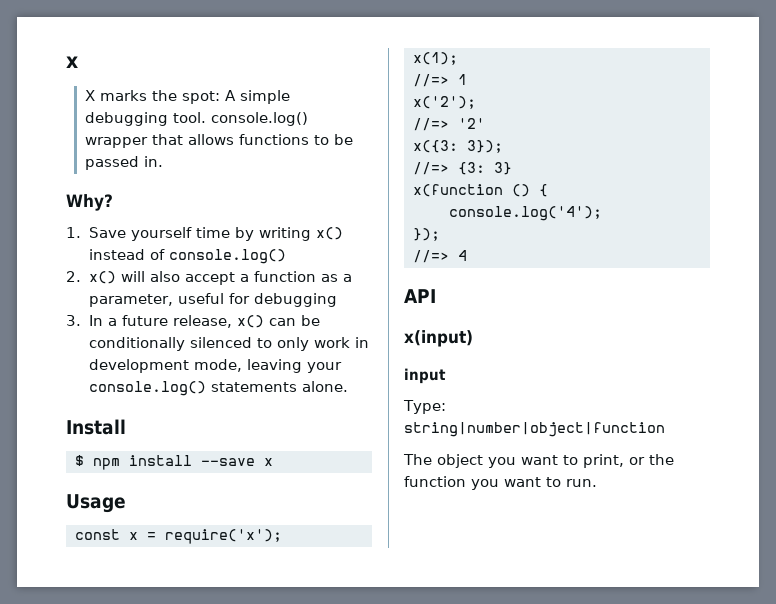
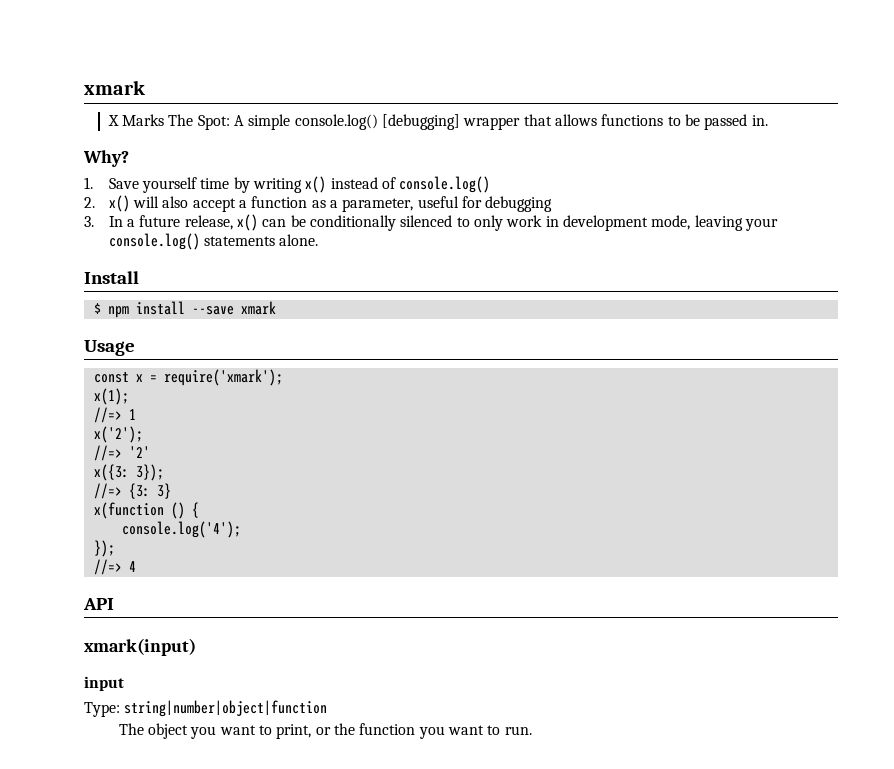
[66,56,78,68] x -> [84,80,145,95] xmark
[99,90,290,104] [84,112,308,126] marks the spot: A simple debugging tool. console.log() -> [122,114,460,130] Marks The Spot: A simple console.log() [debugging]
[264,458,273,466] x -> [240,301,276,315] xmark
[165,529,282,544] require('x'); -> [163,369,283,386] require('xmark');
[404,330,473,347] x(input) -> [84,638,196,656] xmark(input)

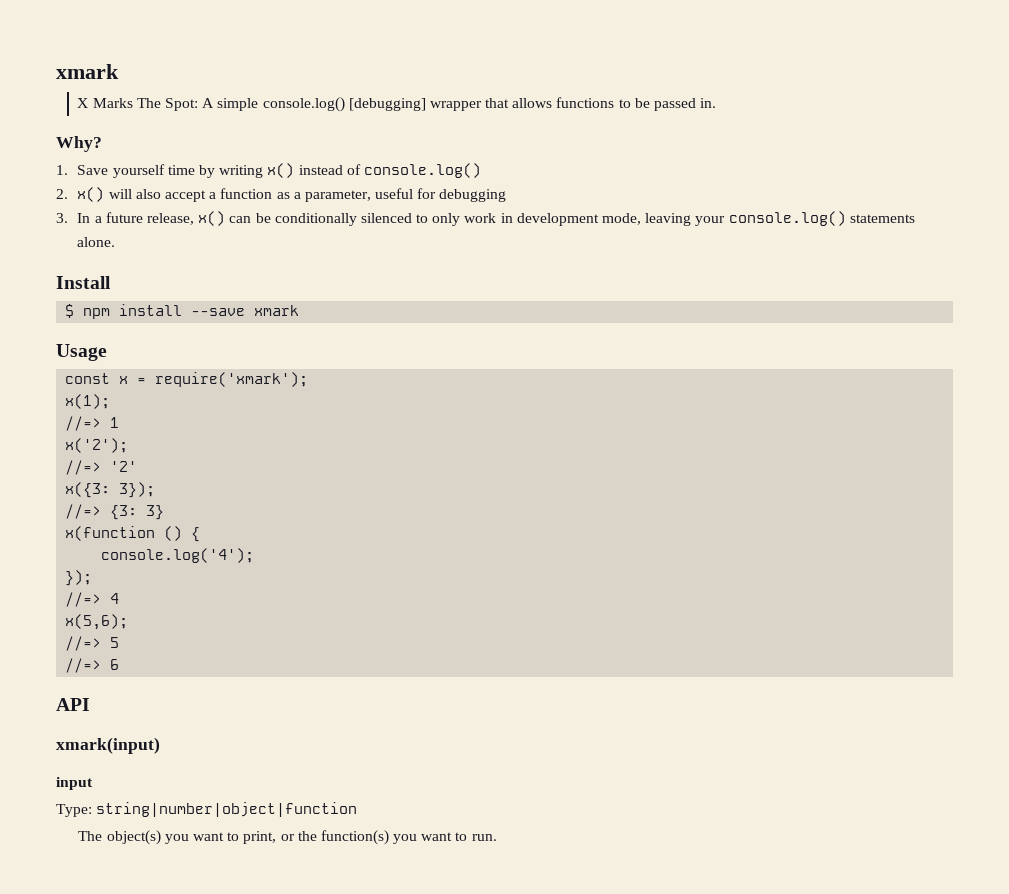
(136, 566) none -> [65,614,129,630] [65,636,120,651] [65,658,120,673] // x(5,6); // //=> 5 // //=> 6
[148,723,189,739] object -> [106,830,161,845] object(s)
[359,723,416,735] function -> [320,830,389,845] function(s)

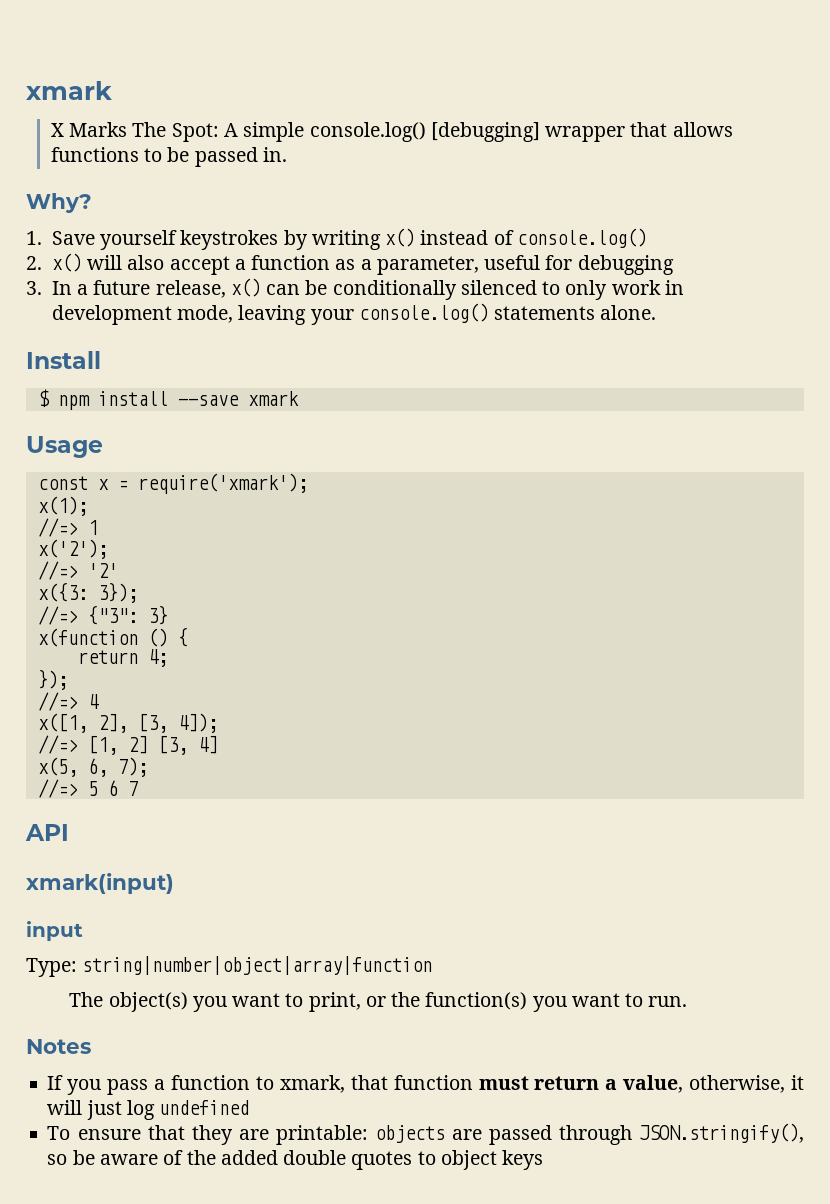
[167,165,195,175] time -> [180,230,279,250] keystrokes
[110,505,138,520] {3: -> [87,605,138,625] {"3":
[101,548,255,563] console.log('4'); -> [77,649,168,667] return 4;
[65,614,129,630] x(5,6); -> [37,713,218,733] [37,735,218,755] [37,757,148,777] x([1, 2], [3, 4]); // //=> [1, 2] [3, 4] // x(5, 6, 7);
[65,658,102,673] // //=> -> (98, 788) none
(120, 664) none -> [127,781,138,796] 7
[96,802,358,817] string|number|object|function -> [82,956,433,975] string|number|object|array|function
(497, 837) none -> [26,1039,91,1054] [47,1075,804,1095] [47,1100,250,1120] [47,1123,804,1145] [47,1150,544,1170] // Notes // If you pass a function to xmark, that function must return a value, otherwise, it will just log undefined // To ensure that they are printable: objects are passed through JSON.stringify(), so be aware of the added double quotes to object keys

